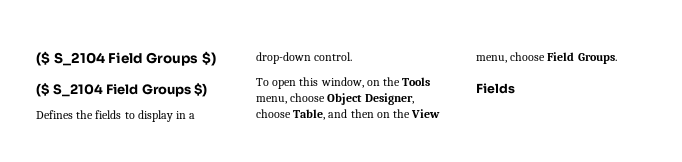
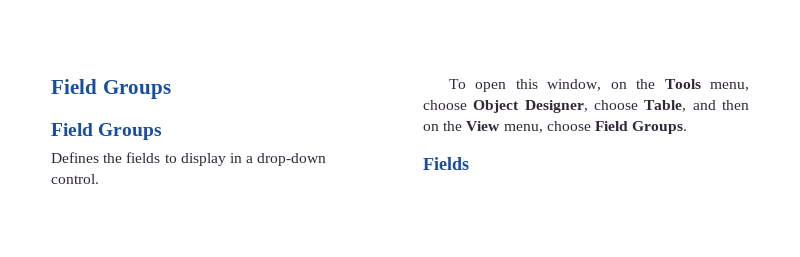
[36,51,216,66] [36,83,208,97] ($ S_2104 Field Groups $) // ($ S_2104 Field Groups $) -> [51,79,171,99] [51,123,163,140] Field Groups // Field Groups

